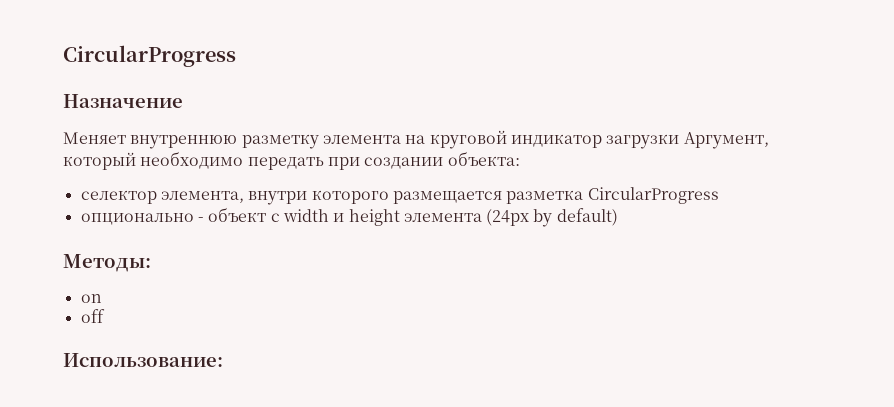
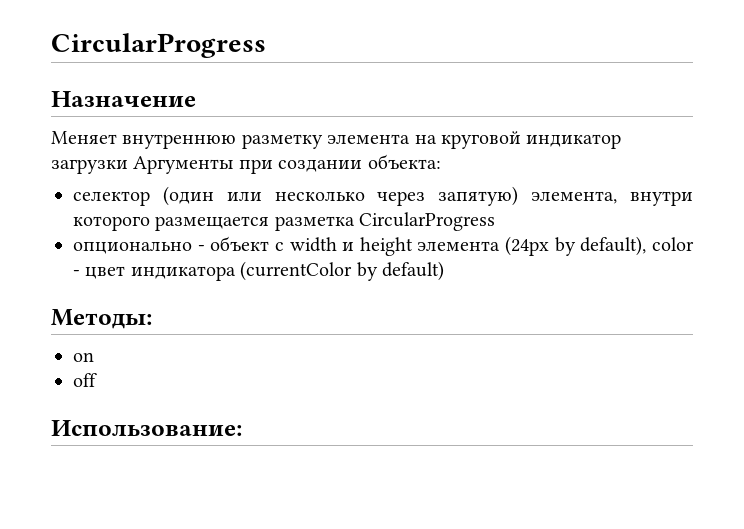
[683,132,769,149] [63,151,324,170] Аргумент, который необходимо передать -> [133,156,234,174] Аргументы
(157, 197) none -> [162,186,519,206] (один или несколько через запятую)
(553, 218) none -> [580,236,694,256] [73,261,378,281] default), color - цвет индикатора (currentColor by

